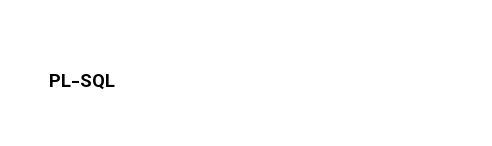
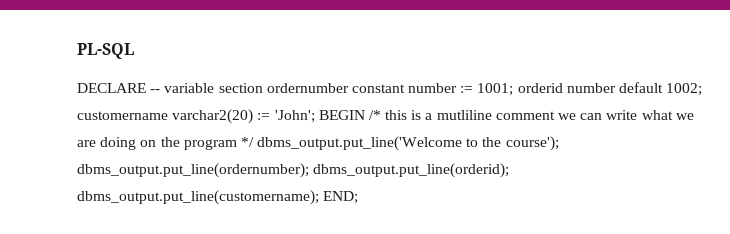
(115, 82) none -> [77,82,703,96] [77,109,694,124] [77,136,559,151] [77,163,510,178] [77,190,359,205] // DECLARE -- variable section ordernumber constant number := 1001; orderid number default 1002; customername varchar2(20) := 'John'; BEGIN /* this is a mutliline comment we can write what we are doing on the program */ dbms_output.put_line('Welcome to the course'); dbms_output.put_line(ordernumber); dbms_output.put_line(orderid); dbms_output.put_line(customername); END;

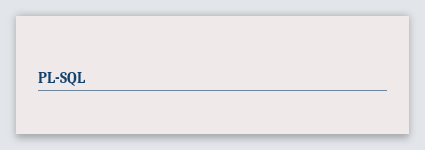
[77,82,703,96] [77,109,694,124] [77,136,559,151] [77,163,510,178] [77,190,359,205] // DECLARE -- variable section ordernumber constant number := 1001; orderid number default 1002; customername varchar2(20) := 'John'; BEGIN /* this is a mutliline comment we can write what we are doing on the program */ dbms_output.put_line('Welcome to the course'); dbms_output.put_line(ordernumber); dbms_output.put_line(orderid); dbms_output.put_line(customername); END; -> (86, 79) none

